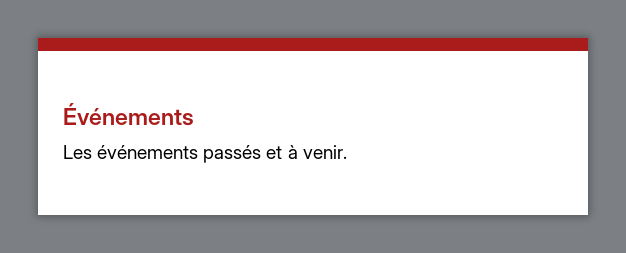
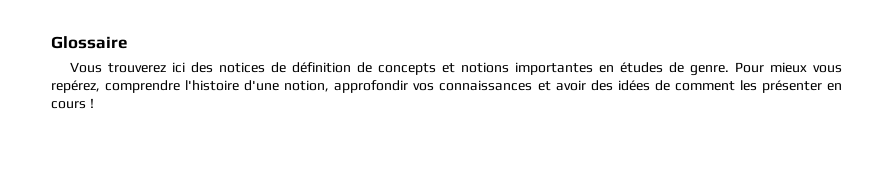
[63,103,194,126] [63,145,347,163] Événements // Les événements passés et à venir. -> [51,36,128,49] [69,62,843,76] [51,80,842,93] [51,98,94,109] Glossaire // Vous trouverez ici des notices de définition de concepts et notions importantes en études de genre. Pour mieux vous repérez, comprendre l'histoire d'une notion, approfondir vos connaissances et avoir des idées de comment les présenter en cours !

